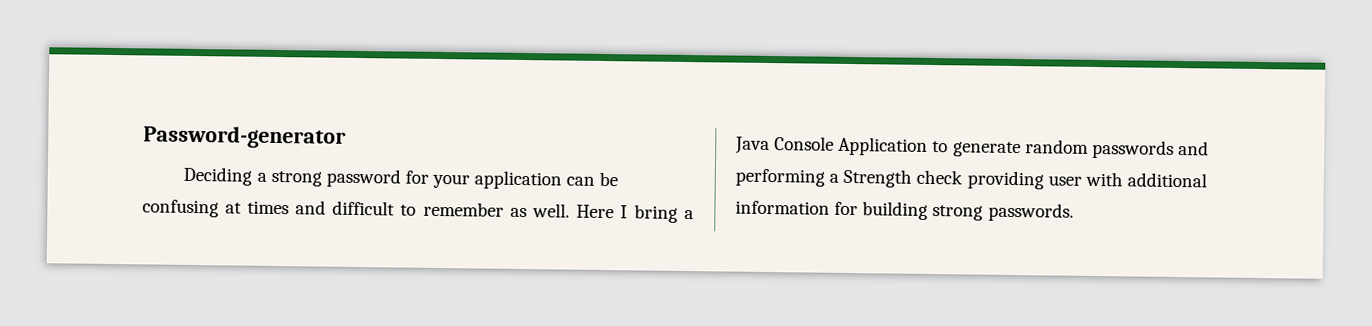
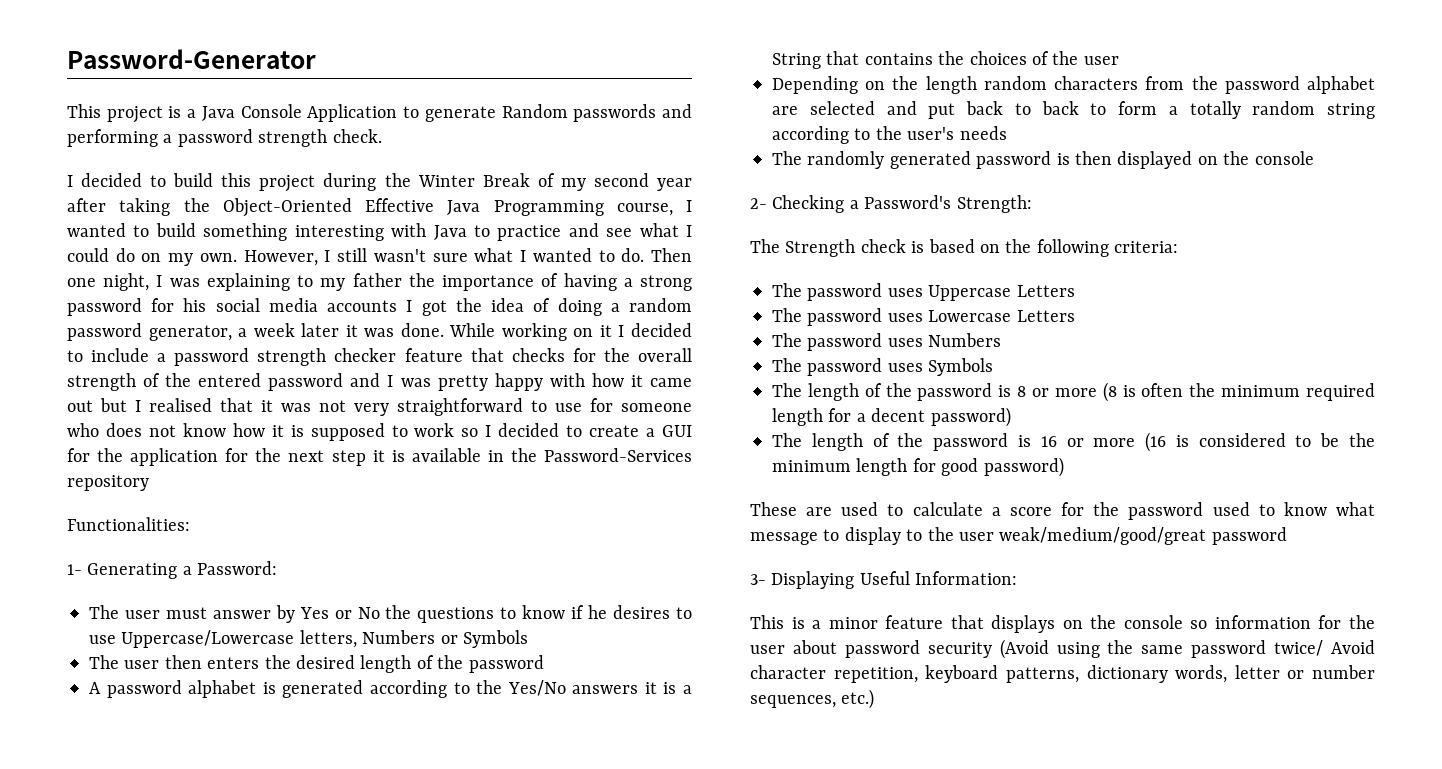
[143,125,346,149] [183,166,619,190] [142,199,678,223] Password-generator // Deciding a strong password for your application can be confusing at times and difficult to remember as well. Here I bring -> [67,49,316,69] [67,104,182,123] Password-Generator // This project is
[1024,139,1089,154] random -> [501,104,568,118] Random
[843,168,1207,190] [735,200,1074,222] Strength check providing user with additional information for building strong passwords. -> [177,129,382,147] [67,173,692,192] [67,198,692,217] [67,223,692,241] [67,248,693,266] [67,273,692,291] [67,298,692,316] [67,323,693,341] [67,348,693,366] [67,373,693,391] [67,398,692,416] [67,423,692,441] [67,448,692,466] [67,475,149,491] [67,517,190,531] [67,561,278,579] [89,605,692,623] [89,630,528,648] [89,655,544,673] [89,680,692,698] [772,51,1119,69] [772,76,1375,94] [772,101,1375,119] [772,126,1007,144] [772,151,1314,169] [750,195,1032,213] [750,239,1179,257] [772,283,1075,301] [772,308,1075,326] [772,333,1002,351] [772,358,994,376] [772,382,1375,402] [772,407,1011,427] [772,432,1375,452] [772,457,1064,477] [750,502,1375,520] [750,527,1287,545] [750,571,1018,589] [750,615,1375,633] [750,639,1375,659] [750,665,1375,683] [750,689,875,709] password strength check. // I decided to build this project during the Winter Break of my second year after taking the Object-Oriented Effective Java Programming course, I wanted to build something interesting with Java to practice and see what I could do on my own. However, I still wasn't sure what I wanted to do. Then one night, I was explaining to my father the importance of having a strong password for his social media accounts I got the idea of doing a random password generator, a week later it was done. While working on it I decided to include a password strength checker feature that checks for the overall strength of the entered password and I was pretty happy with how it came out but I realised that it was not very straightforward to use for someone who does not know how it is supposed to work so I decided to create a GUI for the application for the next step it is available in the Password-Services repository // Functionalities: // 1- Generating a Password: // The user must answer by Yes or No the questions to know if he desires to use Uppercase/Lowercase letters, Numbers or Symbols // The user then enters the desired length of the password // A password alphabet is generated according to the Yes/No answers it is a String that contains the choices of the user // Depending on the length random characters from the password alphabet are selected and put back to back to form a totally random string according to the user's needs // The randomly generated password is then displayed on the console // 2- Checking a Password's Strength: // The Strength check is based on the following criteria: // The password uses Uppercase Letters // The password uses Lowercase Letters // The password uses Numbers // The password uses Symbols // The length of the password is 8 or more (8 is often the minimum required length for a decent password) // The length of the password is 16 or more (16 is considered to be the minimum length for good password) // These are used to calculate a score for the password used to know what message to display to the user weak/medium/good/great password // 3- Displaying Useful Information: // This is a minor feature that displays on the console so information for the user about password security (Avoid using the same password twice/ Avoid character repetition, keyboard patterns, dictionary words, letter or number sequences, etc.)

